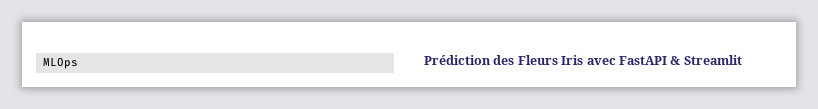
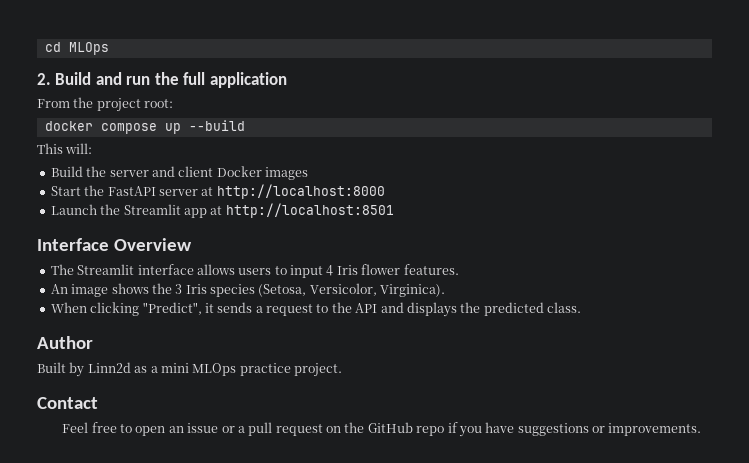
(42, 63) none -> [44,42,61,52] cd
[424,55,742,65] Prédiction des Fleurs Iris avec FastAPI & Streamlit -> [37,72,287,88] [37,97,174,112] [44,120,245,134] [37,143,93,154] [50,166,308,180] [50,184,385,199] [50,203,394,218] [37,238,193,251] [50,264,459,278] [50,283,446,297] [50,302,581,317] [37,336,93,349] [37,362,342,377] [37,397,98,409] [62,422,702,437] 2. Build and run the full application // From the project root: // docker compose up --build // This will: // Build the server and client Docker images // Start the FastAPI server at http://localhost:8000 // Launch the Streamlit app at http://localhost:8501 // Interface Overview // The Streamlit interface allows users to input 4 Iris flower features. // An image shows the 3 Iris species (Setosa, Versicolor, Virginica). // When clicking "Predict", it sends a request to the API and displays the predicted class. // Author // Built by Linn2d as a mini MLOps practice project. // Contact // Feel free to open an issue or a pull request on the GitHub repo if you have suggestions or improvements.

